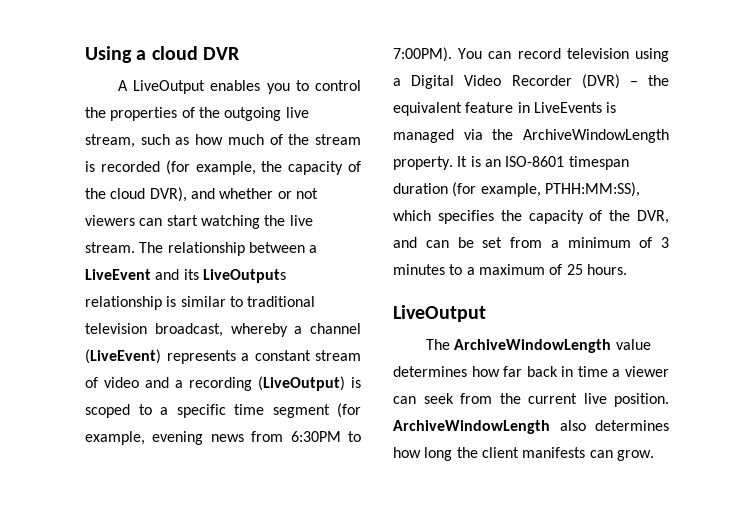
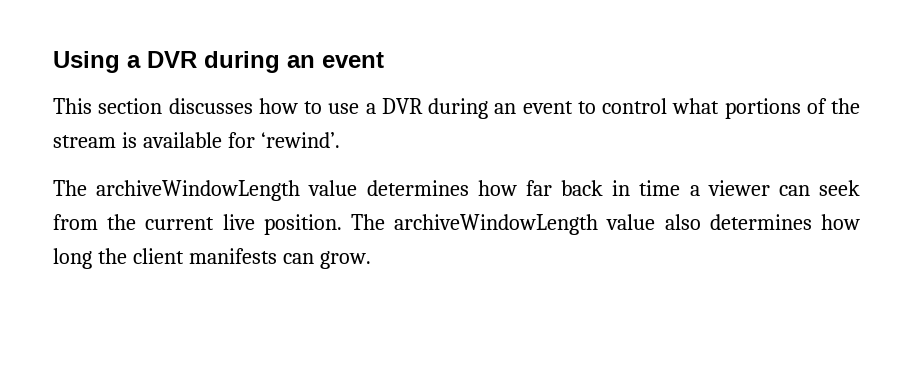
[151,46,241,60] [117,80,362,94] [85,107,309,121] [85,134,361,148] [85,160,361,175] [85,187,318,202] [85,215,313,229] [85,242,318,256] [85,269,286,283] [85,296,316,310] [85,323,361,337] [85,349,361,364] [85,376,361,391] [85,403,361,418] [85,431,361,445] [393,47,669,62] [393,74,669,89] [393,102,617,116] [393,129,669,143] [393,156,629,170] [393,182,640,197] [393,210,669,224] [393,237,669,248] [393,264,627,275] [393,305,486,322] [425,339,612,353] cloud DVR // A LiveOutput enables you to control the properties of the outgoing live stream, such as how much of the stream is recorded (for example, the capacity of the cloud DVR), and whether or not viewers can start watching the live stream. The relationship between a LiveEvent and its LiveOutputs relationship is similar to traditional television broadcast, whereby a channel (LiveEvent) represents a constant stream of video and a recording (LiveOutput) is scoped to a specific time segment (for example, evening news from 6:30PM to 7:00PM). You can record television using a Digital Video Recorder (DVR) – the equivalent feature in LiveEvents is managed via the ArchiveWindowLength property. It is an ISO-8601 timespan duration (for example, PTHH:MM:SS), which specifies the capacity of the DVR, and can be set from a minimum of 3 minutes to a maximum of 25 hours. // LiveOutput // The ArchiveWindowLength -> [147,51,384,73] [53,98,860,119] [53,132,340,148] [53,180,301,201] DVR during an event // This section discusses how to use a DVR during an event to control what portions of the stream is available for ‘rewind’. // The archiveWindowLength
[393,420,550,434] ArchiveWindowLength -> [351,214,656,235] The archiveWindowLength value

